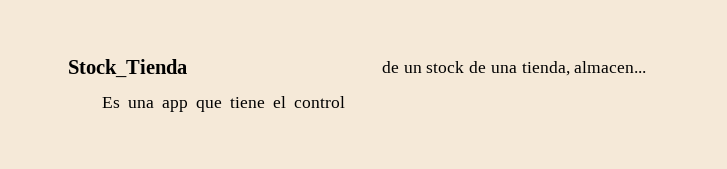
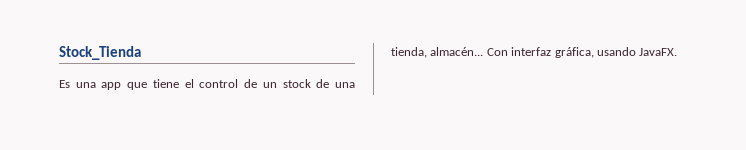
[574,61,647,73] almacen... -> [430,47,678,58] almacén... Con interfaz gráfica, usando JavaFX.

